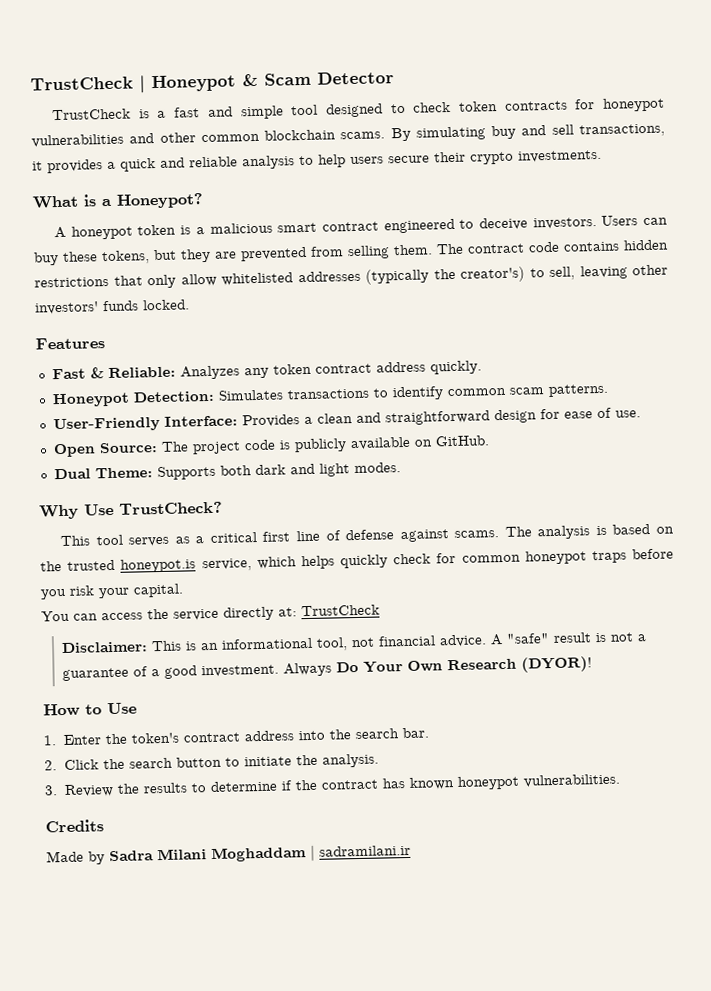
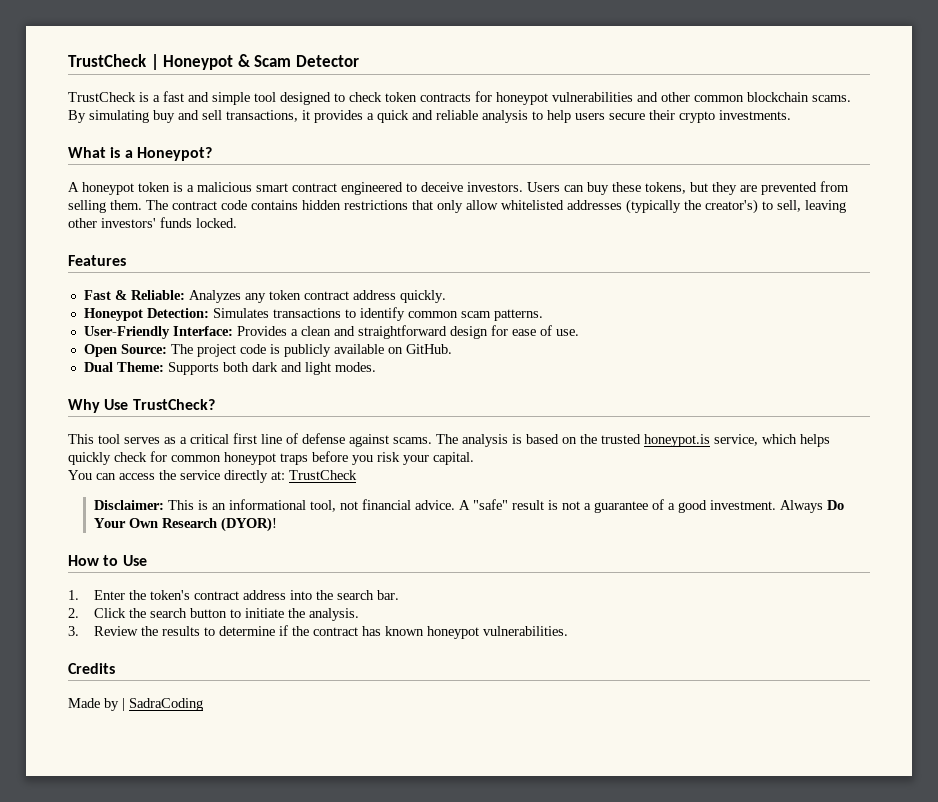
[109,844,411,863] Sadra Milani Moghaddam | sadramilani.ir -> [122,698,203,711] | SadraCoding

